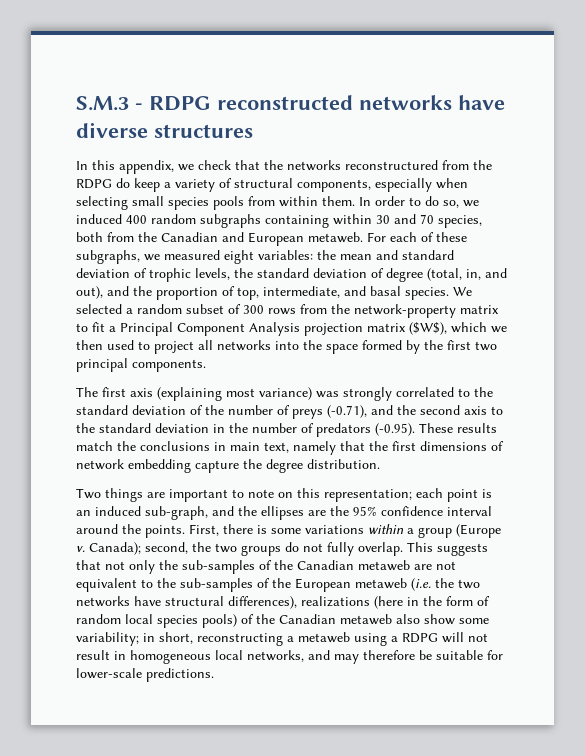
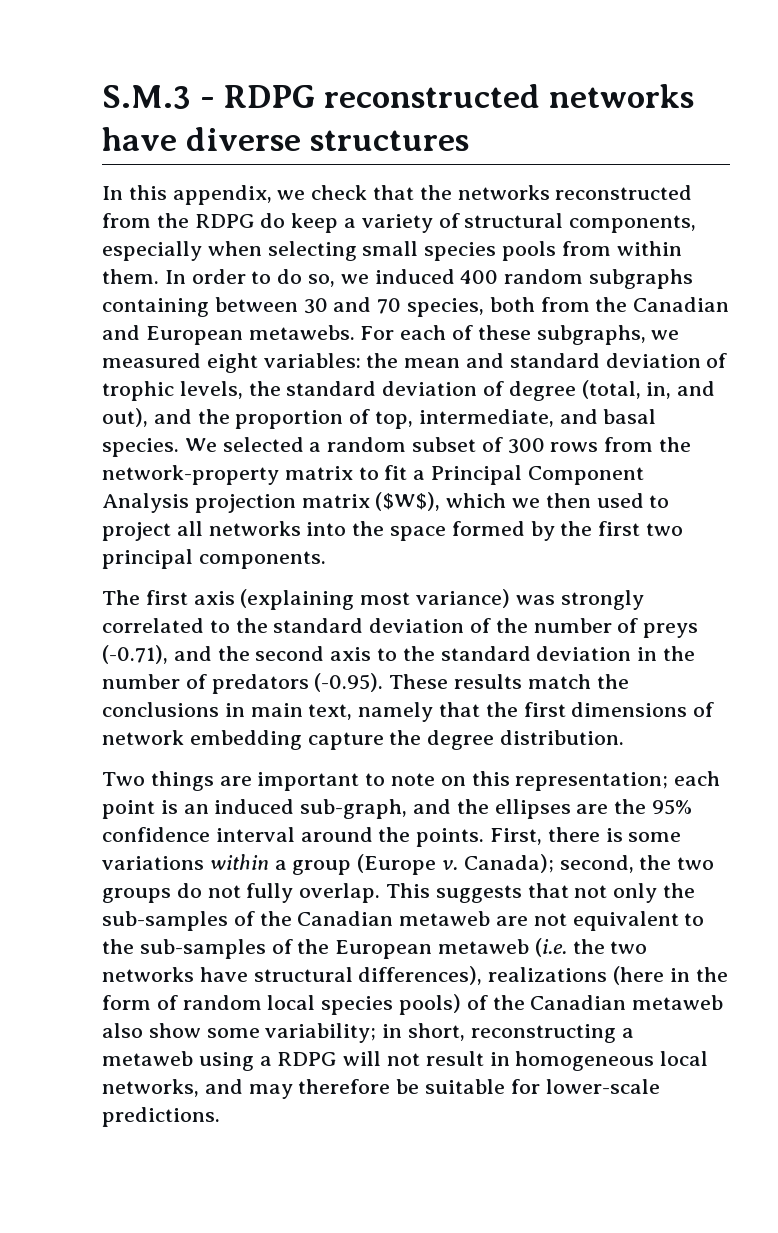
[345,160,438,170] reconstructured -> [555,185,693,200] reconstructed
[333,214,372,225] within -> [214,297,298,312] between
[308,232,363,243] metaweb. -> [248,325,355,340] metawebs.

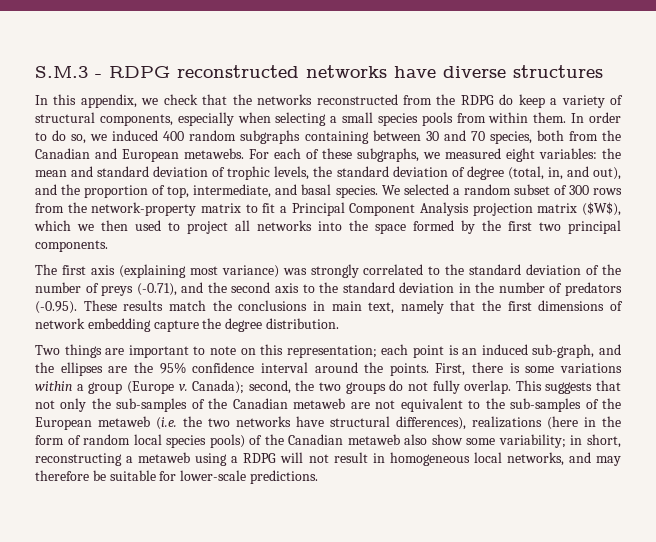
(357, 251) none -> [330,116,338,123] a

